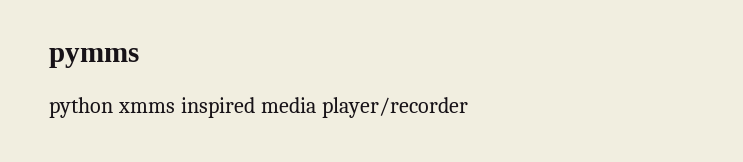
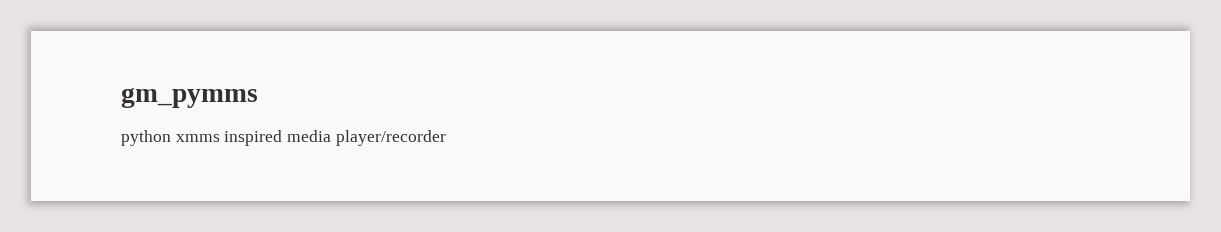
[49,48,139,68] pymms -> [121,87,258,108] gm_pymms

